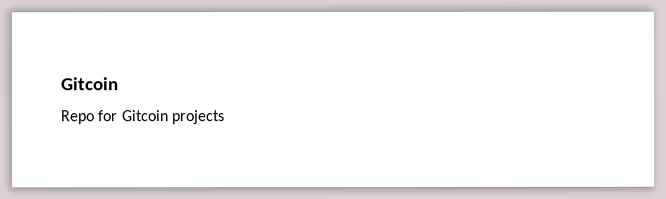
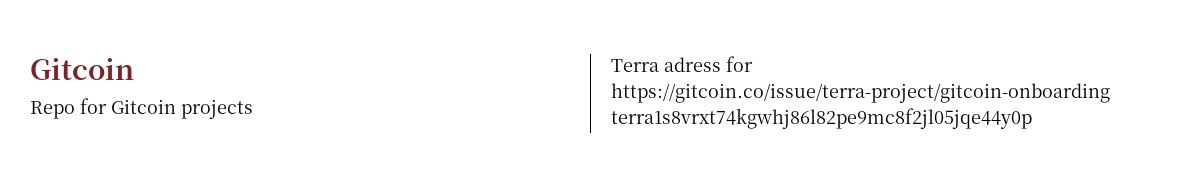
(225, 117) none -> [611,56,753,72] [611,83,1110,103] [611,108,1032,129] // Terra adress for https://gitcoin.co/issue/terra-project/gitcoin-onboarding terra1s8vrxt74kgwhj86l82pe9mc8f2jl05jqe44y0p

